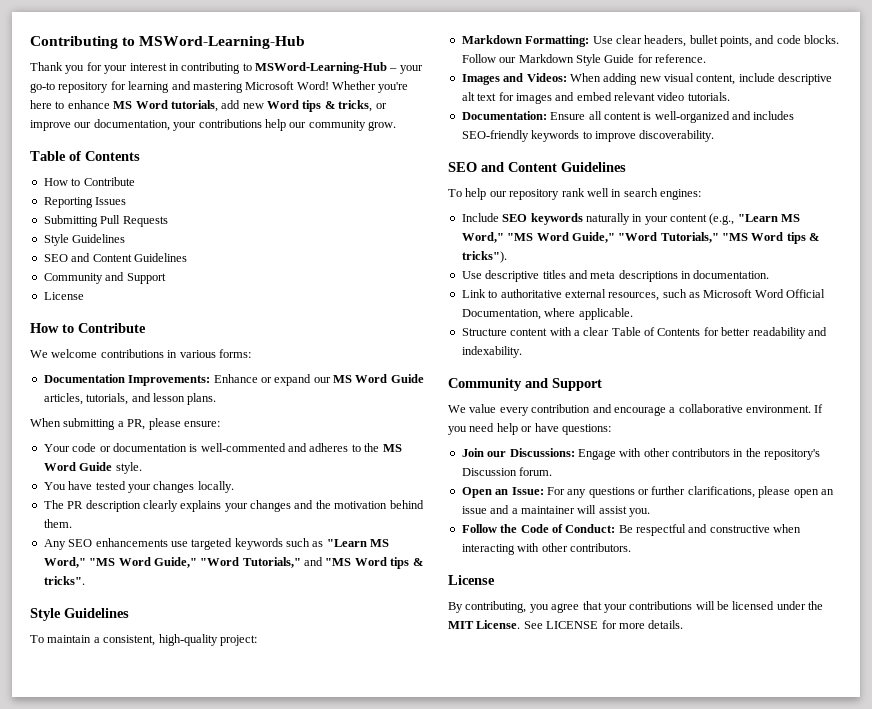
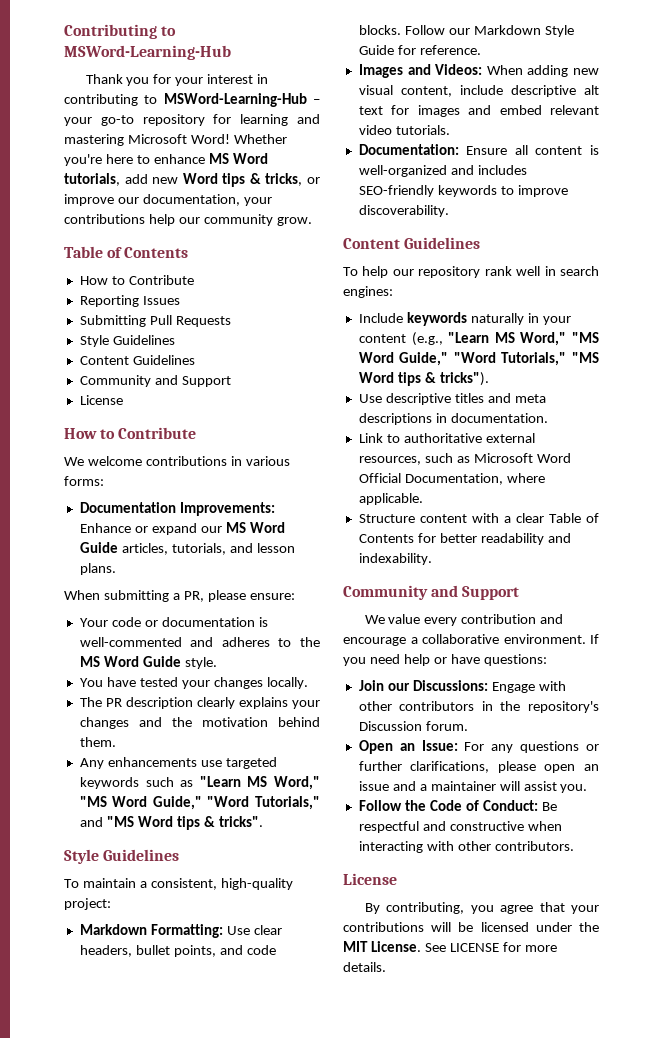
[43,253,91,262] SEO and -> (175, 340) none
[68,539,93,547] SEO -> (104, 763) none
[448,162,504,172] SEO and -> (449, 211) none
[502,214,528,222] SEO -> (403, 318) none

